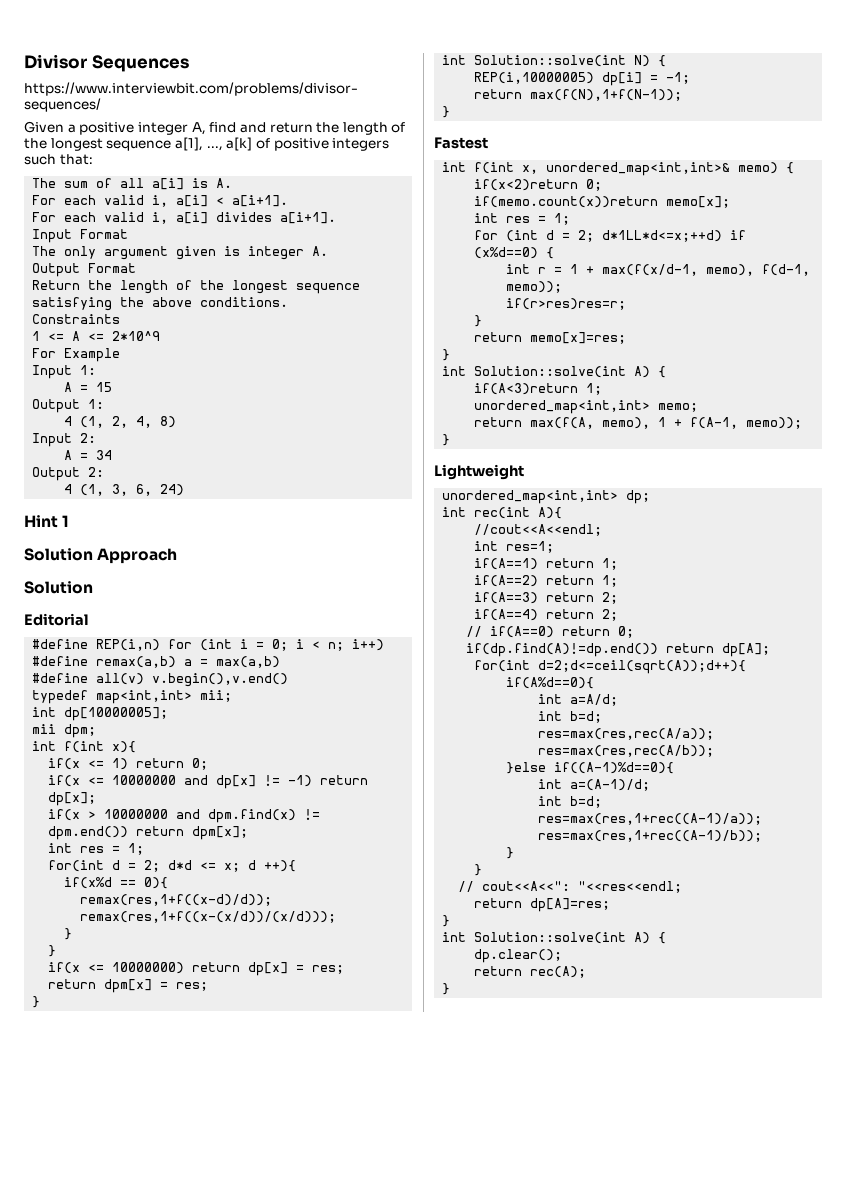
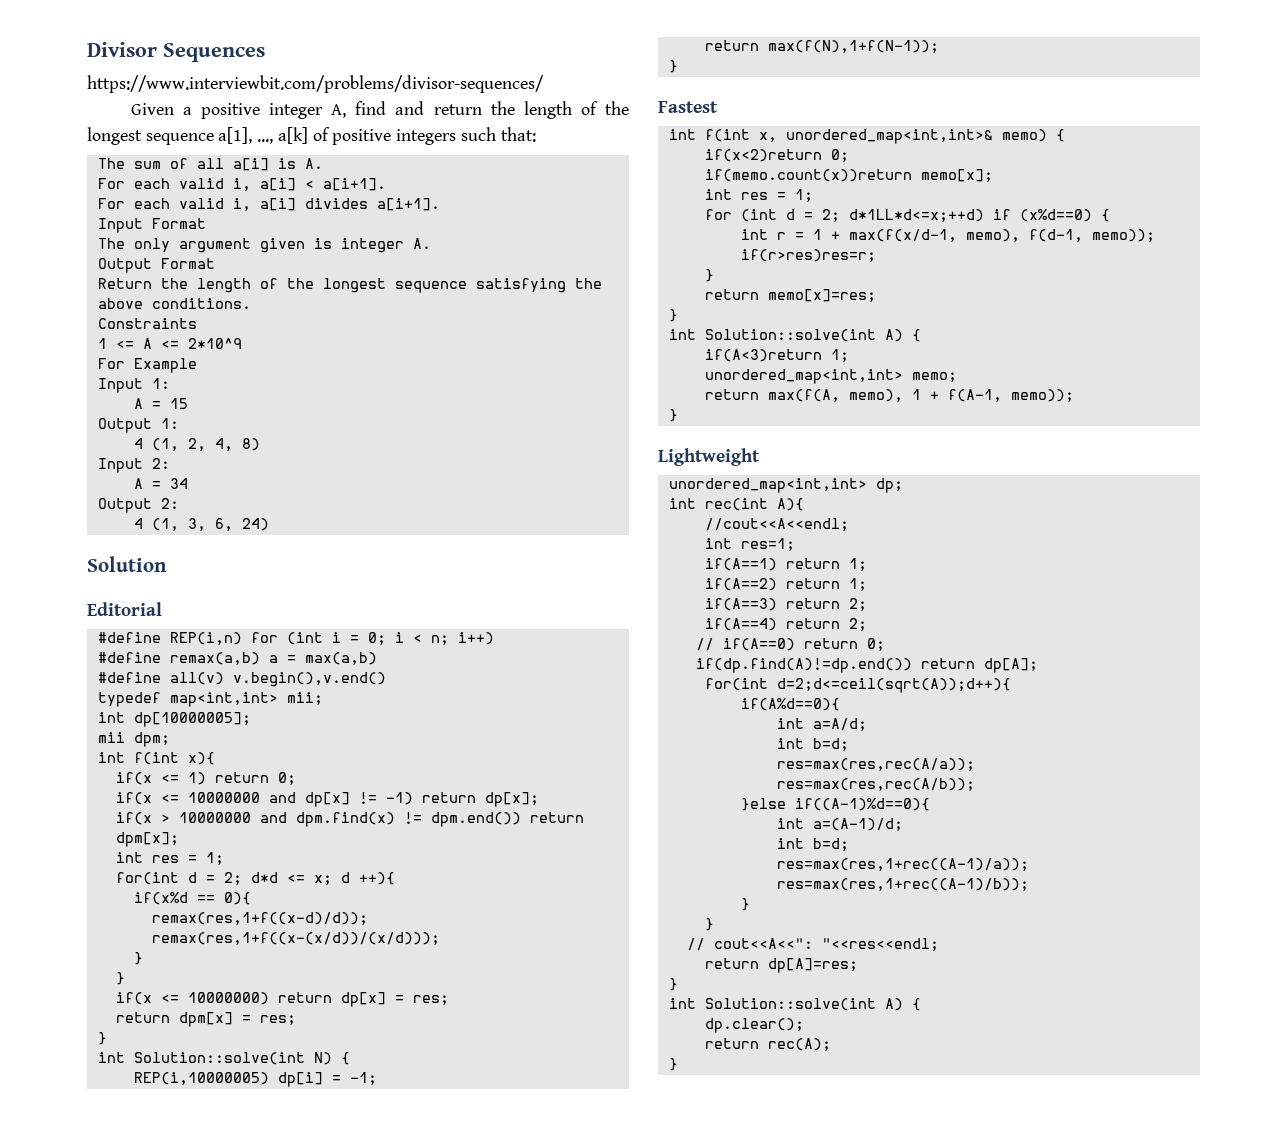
[24,515,70,528] [24,548,178,564] // Hint 1 // Solution Approach -> (269, 524) none

